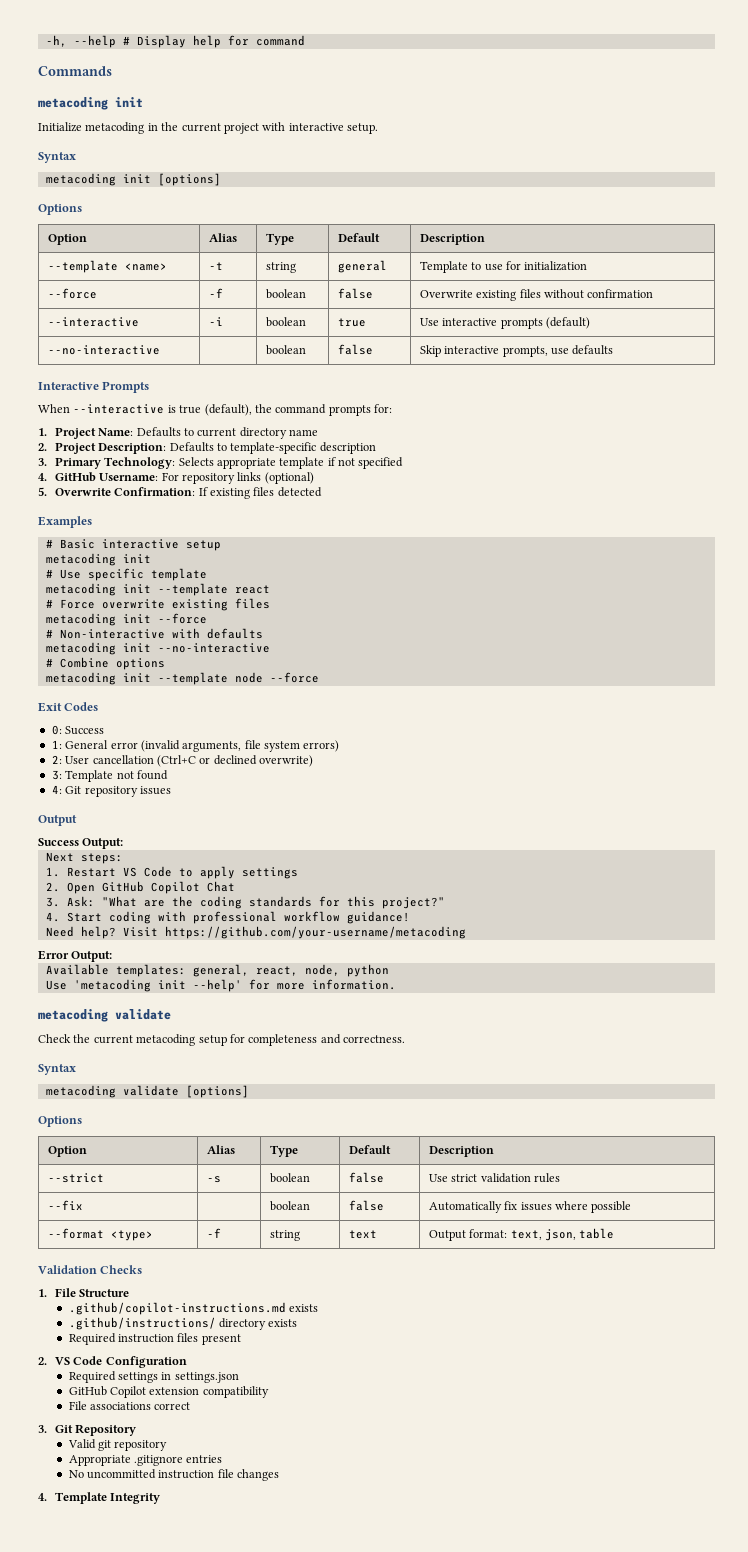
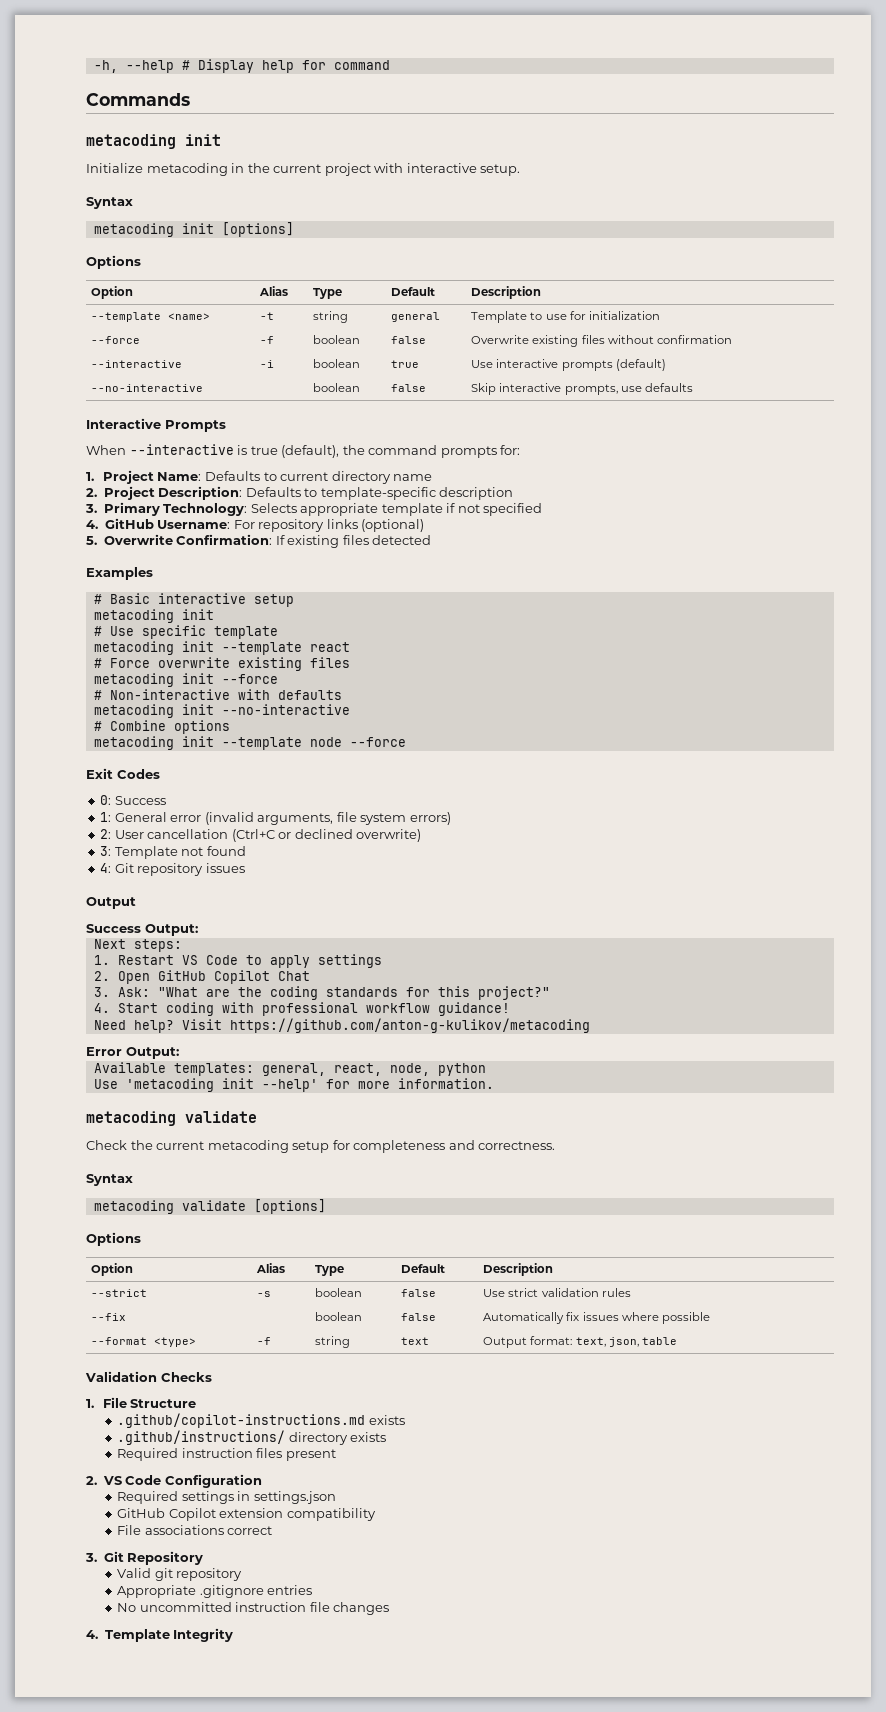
[164,926,466,939] https://github.com/your-username/metacoding -> [229,1018,590,1033] https://github.com/anton-g-kulikov/metacoding

